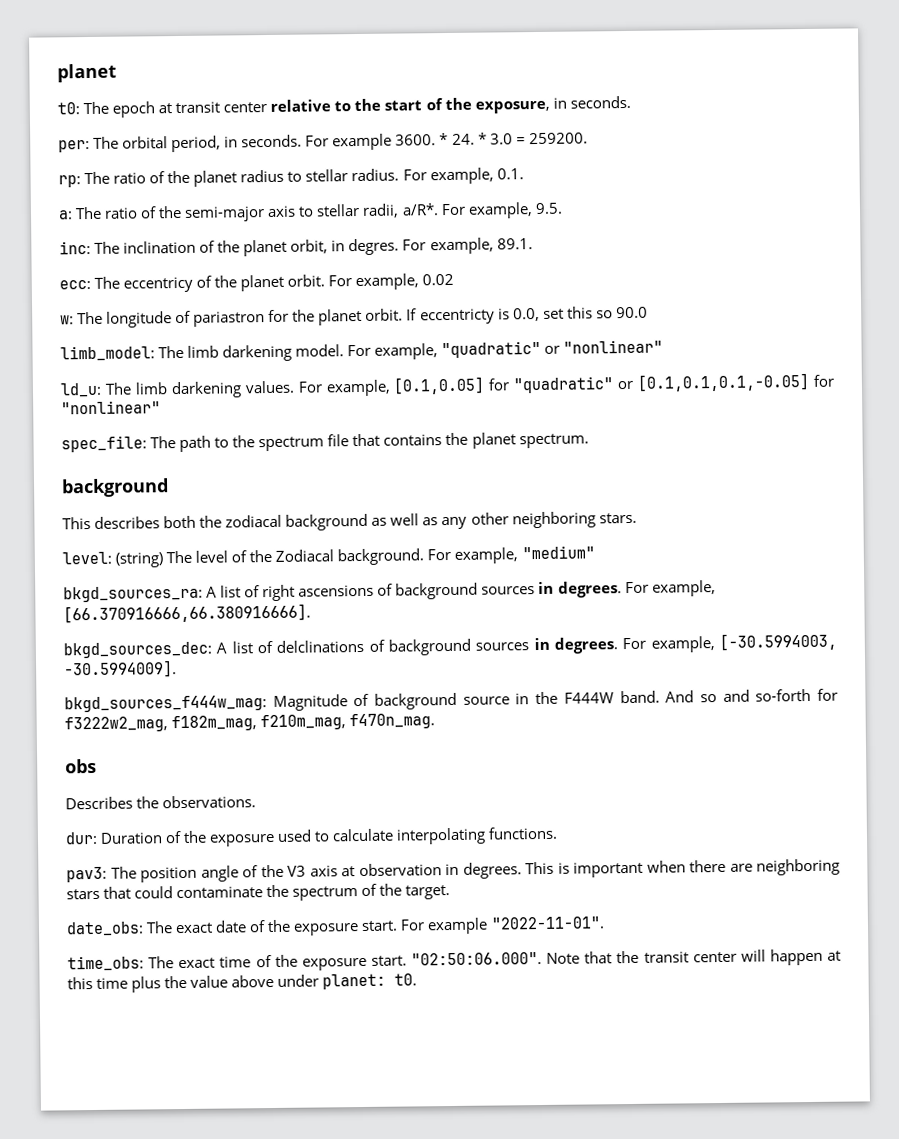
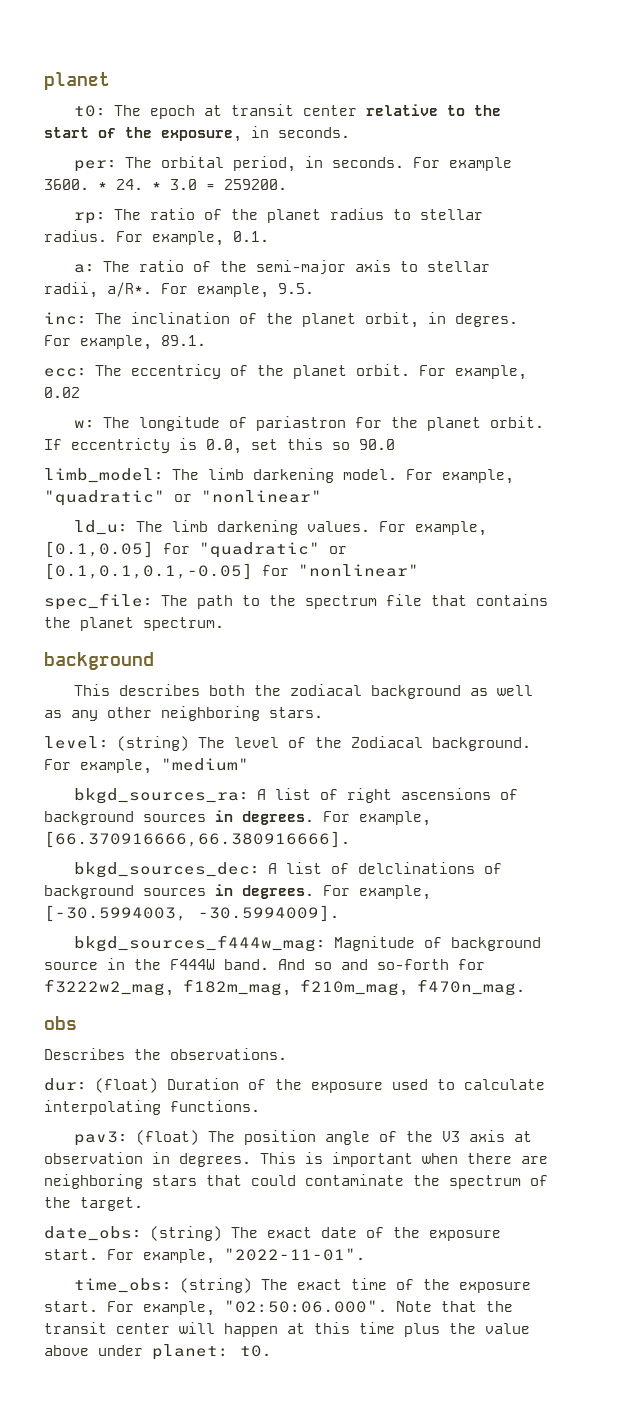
(98, 838) none -> [95,1078,158,1093] (float)
(107, 874) none -> [136,1130,200,1145] (float)
(144, 929) none -> [150,1226,222,1241] (string)
[427,917,489,935] example -> [143,1249,215,1264] example,
(144, 963) none -> [180,1278,253,1293] (string)
(407, 960) none -> [107,1301,215,1316] For example,

